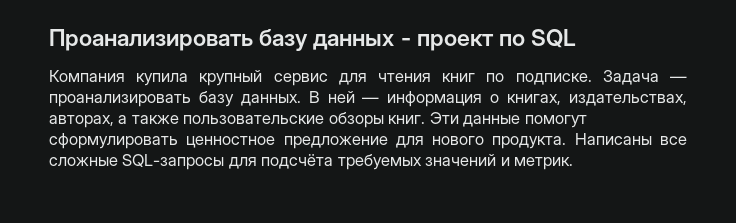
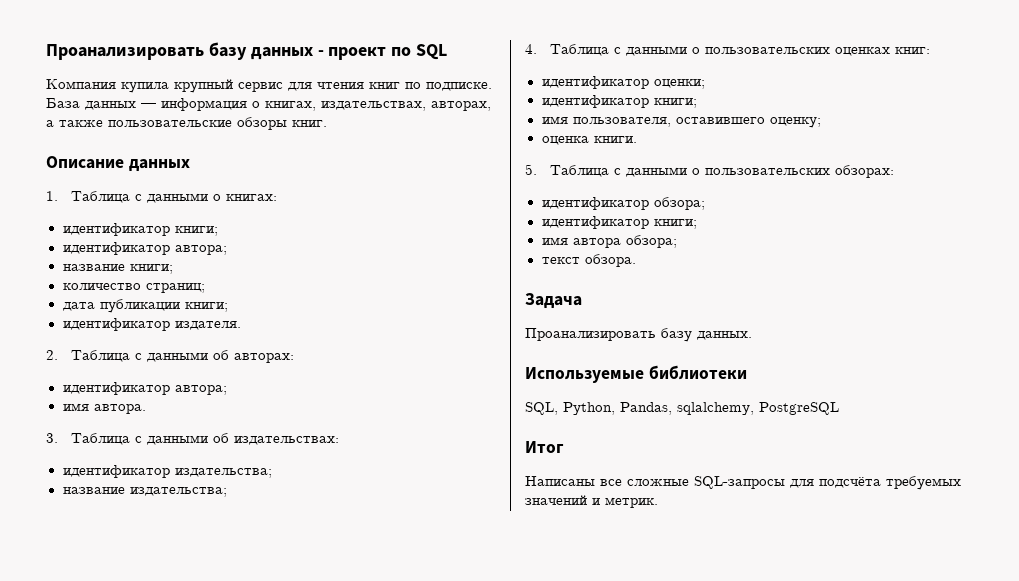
[602,70,687,85] [49,91,355,107] Задача — проанализировать базу данных. В ней -> [46,98,136,110] База данных
[429,112,587,128] [49,133,567,149] Эти данные помогут сформулировать ценностное предложение для нового продукта. -> [46,156,190,172] [46,191,278,203] [62,223,218,236] [62,242,227,255] [62,264,173,274] [62,283,205,293] [62,299,228,313] [62,318,241,331] [46,350,295,363] [62,382,227,395] [62,403,146,414] [46,433,340,445] [62,465,272,478] [62,487,227,497] [525,44,931,56] [541,76,705,89] [541,95,697,108] [541,116,821,128] [541,136,637,145] [525,164,895,178] [541,197,705,210] [541,216,697,229] [541,235,677,248] [541,254,636,267] [525,293,582,309] [525,328,752,342] [525,365,747,383] [525,402,839,415] [525,441,564,453] // Описание данных // 1. Таблица с данными о книгах: // идентификатор книги; // идентификатор автора; // название книги; // количество страниц; // дата публикации книги; // идентификатор издателя. // 2. Таблица с данными об авторах: // идентификатор автора; // имя автора. // 3. Таблица с данными об издательствах: // идентификатор издательства; // название издательства; // 4. Таблица с данными о пользовательских оценках книг: // идентификатор оценки; // идентификатор книги; // имя пользователя, оставившего оценку; // оценка книги. // 5. Таблица с данными о пользовательских обзорах: // идентификатор обзора; // идентификатор книги; // имя автора обзора; // текст обзора. // Задача // Проанализировать базу данных. // Используемые библиотеки // SQL, Python, Pandas, sqlalchemy, PostgreSQL // Итог //

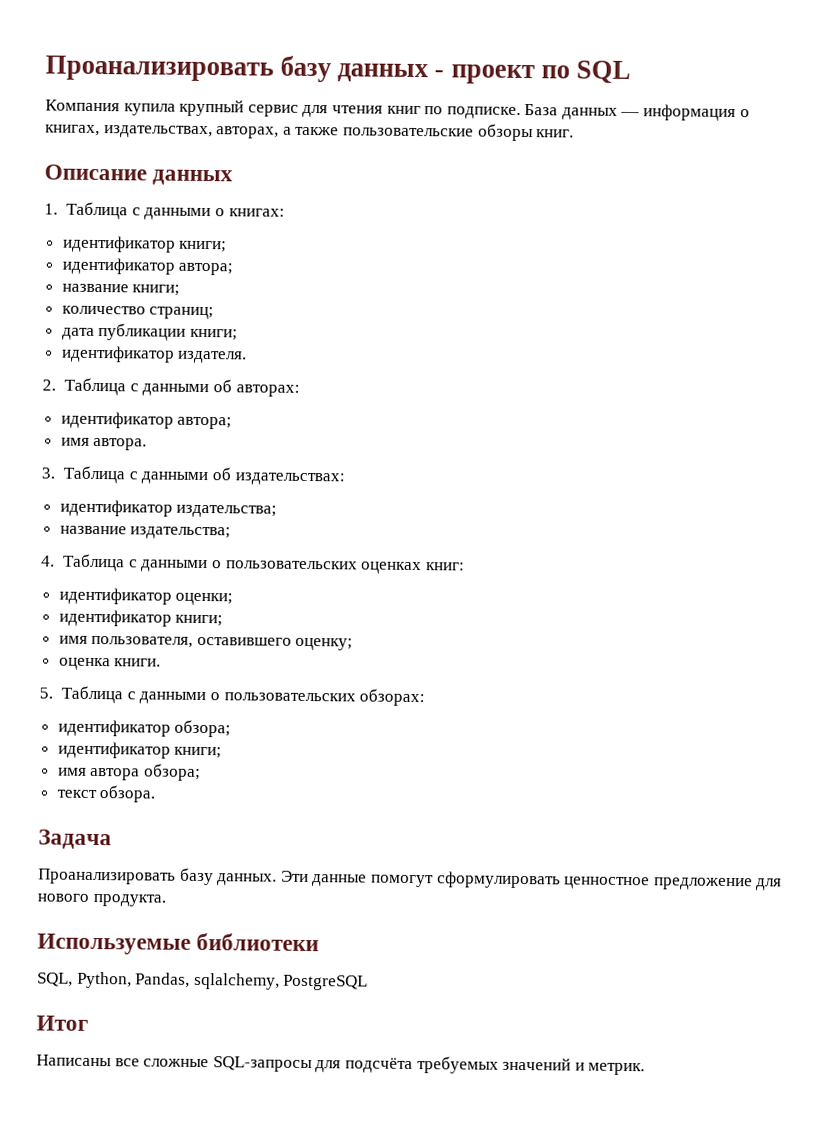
(752, 335) none -> [280,870,783,891] [37,893,166,907] Эти данные помогут сформулировать ценностное предложение для нового продукта.

